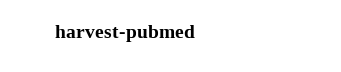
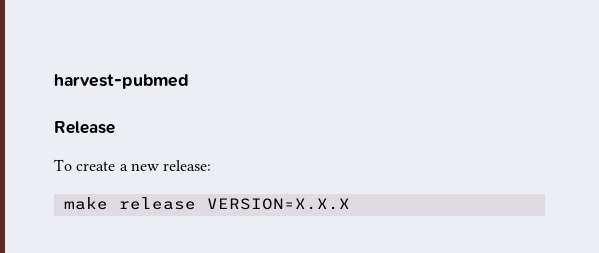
(195, 33) none -> [54,121,115,134] [54,159,212,171] [63,197,350,210] // Release // To create a new release: // make release VERSION=X.X.X

